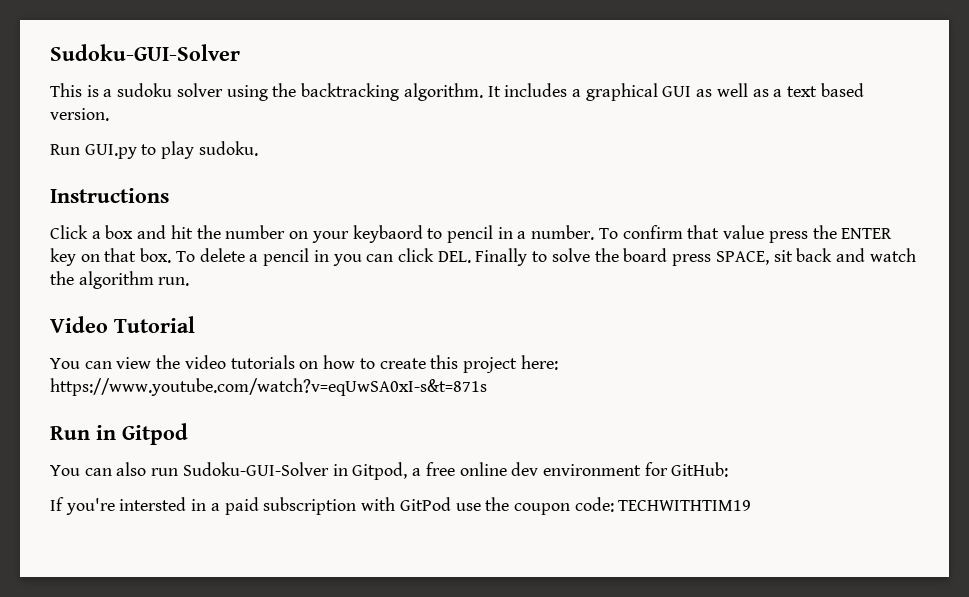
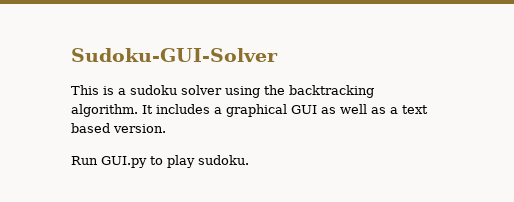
[50,188,169,203] [50,225,893,243] [50,248,916,266] [50,271,190,289] [50,316,195,333] [50,355,558,373] [50,378,487,396] [50,423,188,445] [50,462,729,480] [50,497,752,515] // Instructions // Click a box and hit the number on your keybaord to pencil in a number. To confirm that value press the ENTER key on that box. To delete a pencil in you can click DEL. Finally to solve the board press SPACE, sit back and watch the algorithm run. // Video Tutorial // You can view the video tutorials on how to create this project here: https://www.youtube.com/watch?v=eqUwSA0xI-s&t=871s // Run in Gitpod // You can also run Sudoku-GUI-Solver in Gitpod, a free online dev environment for GitHub: // If you're intersted in a paid subscription with GitPod use the coupon code: TECHWITHTIM19 -> (249, 160) none

